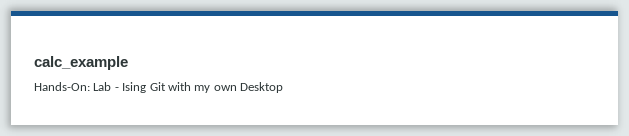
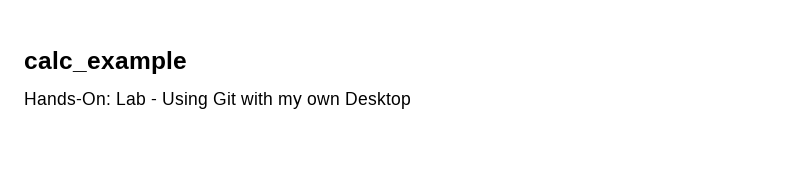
[122,82,147,93] Ising -> [162,92,208,109] Using

